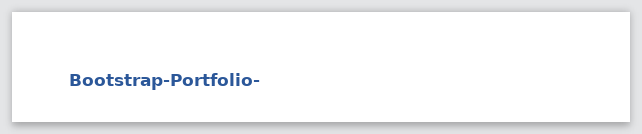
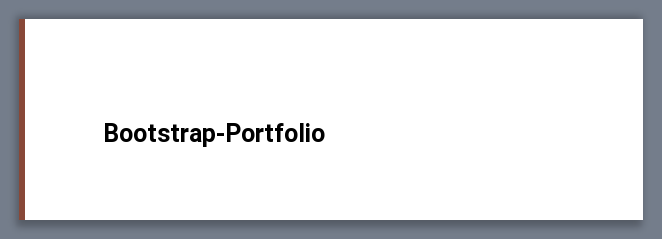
[69,73,260,90] Bootstrap-Portfolio- -> [103,123,325,147] Bootstrap-Portfolio

